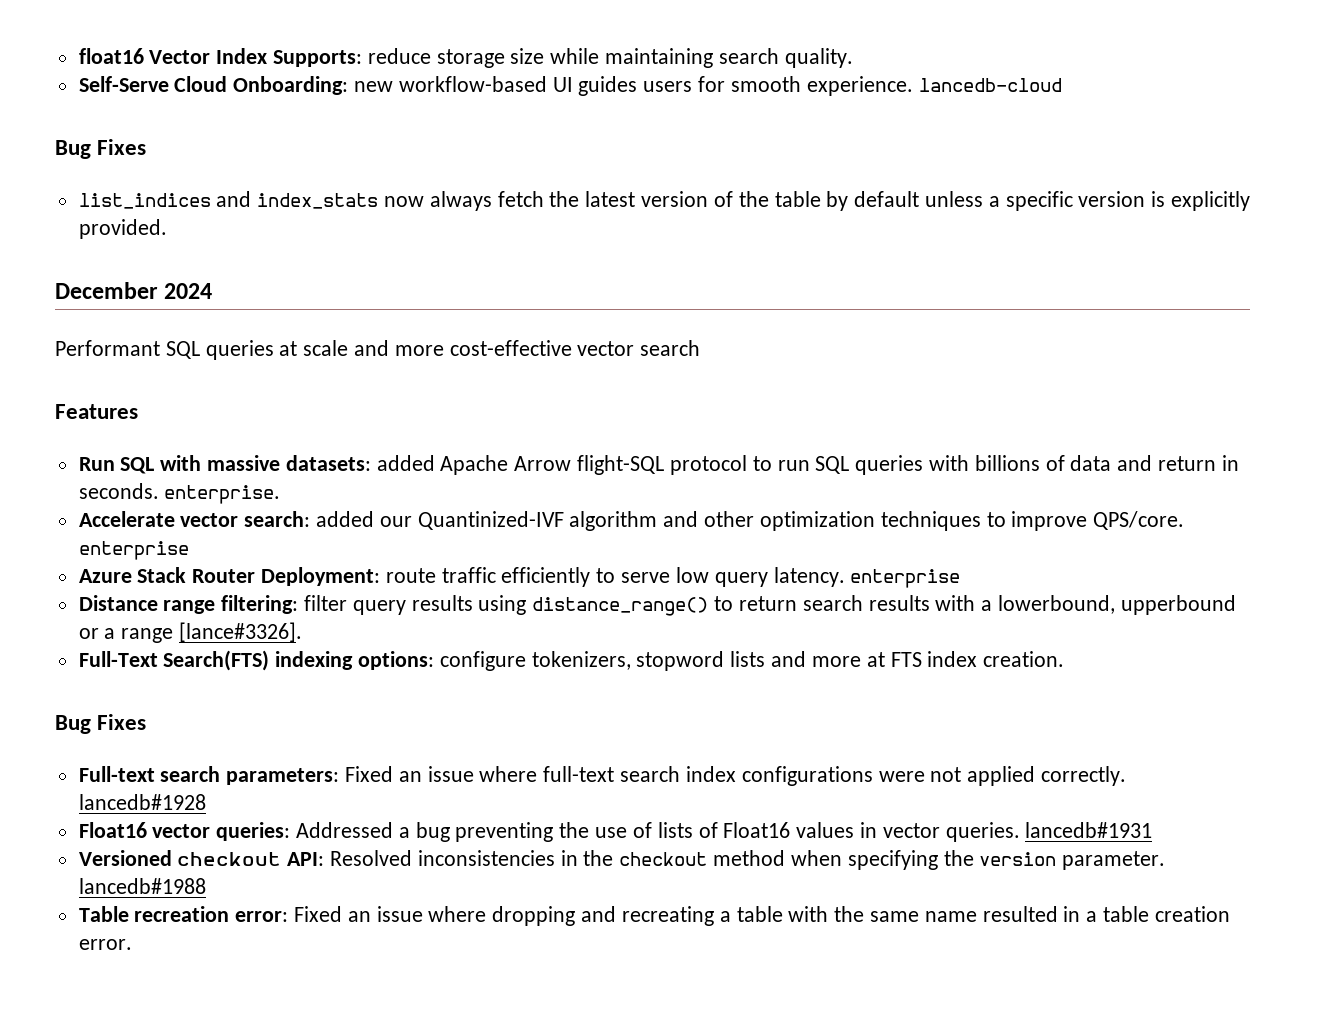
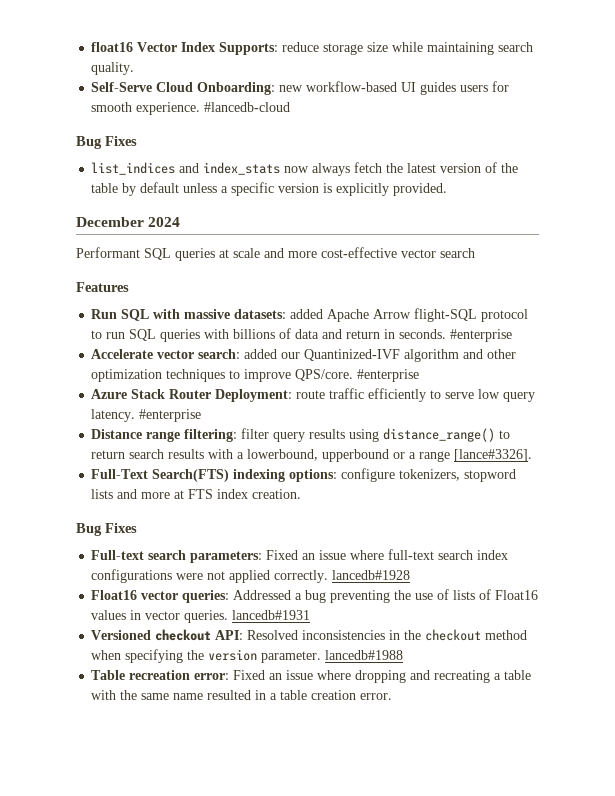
[918,78,1062,92] lancedb-cloud -> [204,102,291,112] #lancedb-cloud
[164,485,281,504] enterprise. -> [450,329,513,342] #enterprise
[78,541,189,560] enterprise -> [357,369,420,382] #enterprise
[850,569,961,588] enterprise -> [139,409,202,422] #enterprise

